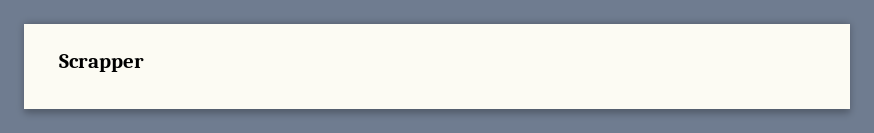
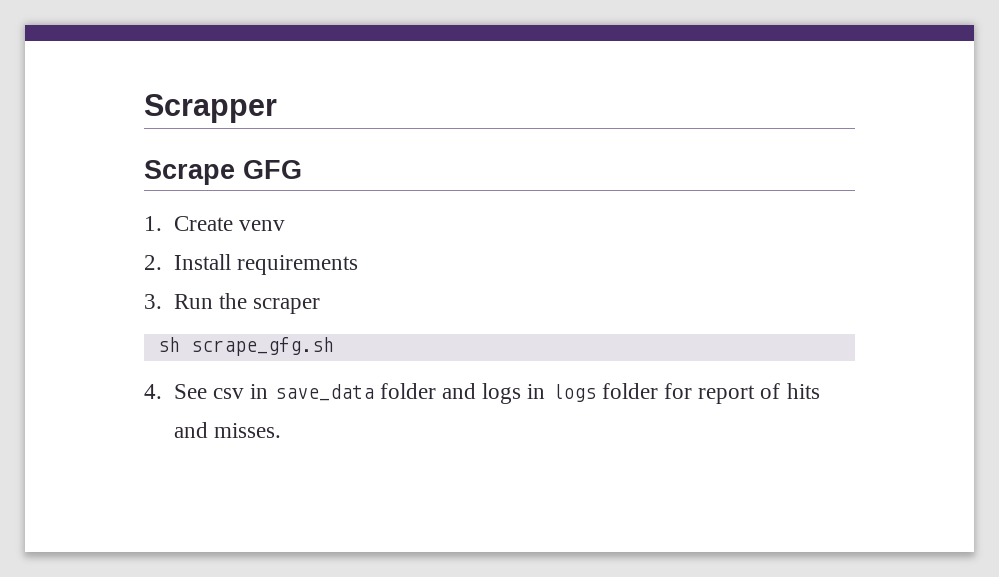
(144, 63) none -> [144,160,302,185] [144,216,286,231] [144,254,359,275] [144,293,321,314] [157,337,334,356] [144,383,820,404] [173,422,282,438] // Scrape GFG // 1. Create venv // 2. Install requirements // 3. Run the scraper // sh scrape_gfg.sh // 4. See csv in save_data folder and logs in logs folder for report of hits and misses.

